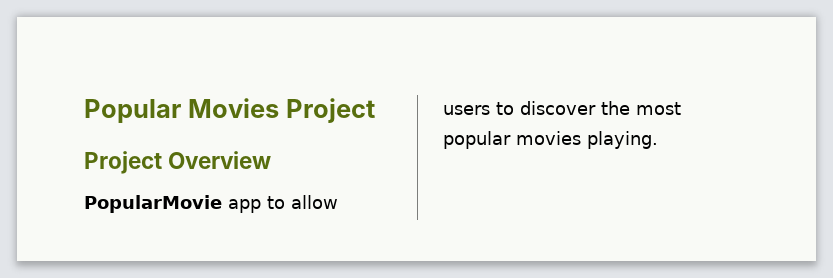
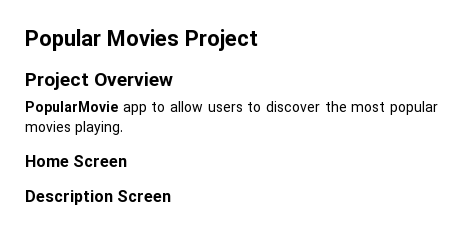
(658, 140) none -> [25,155,128,167] [25,190,172,205] // Home Screen // Description Screen

